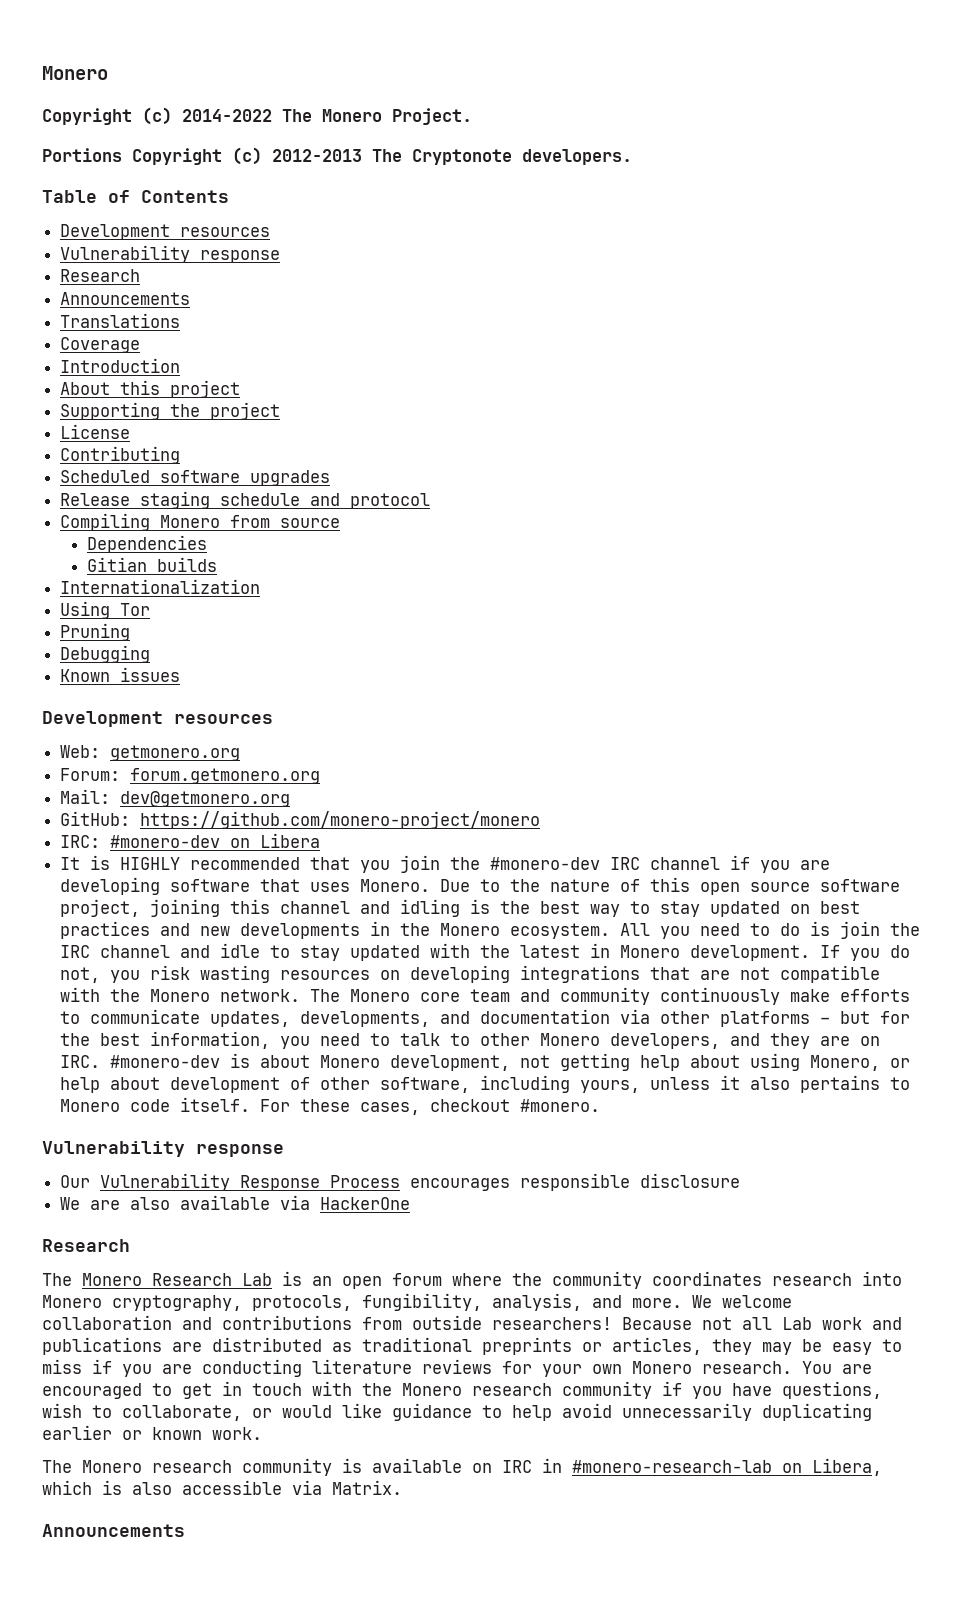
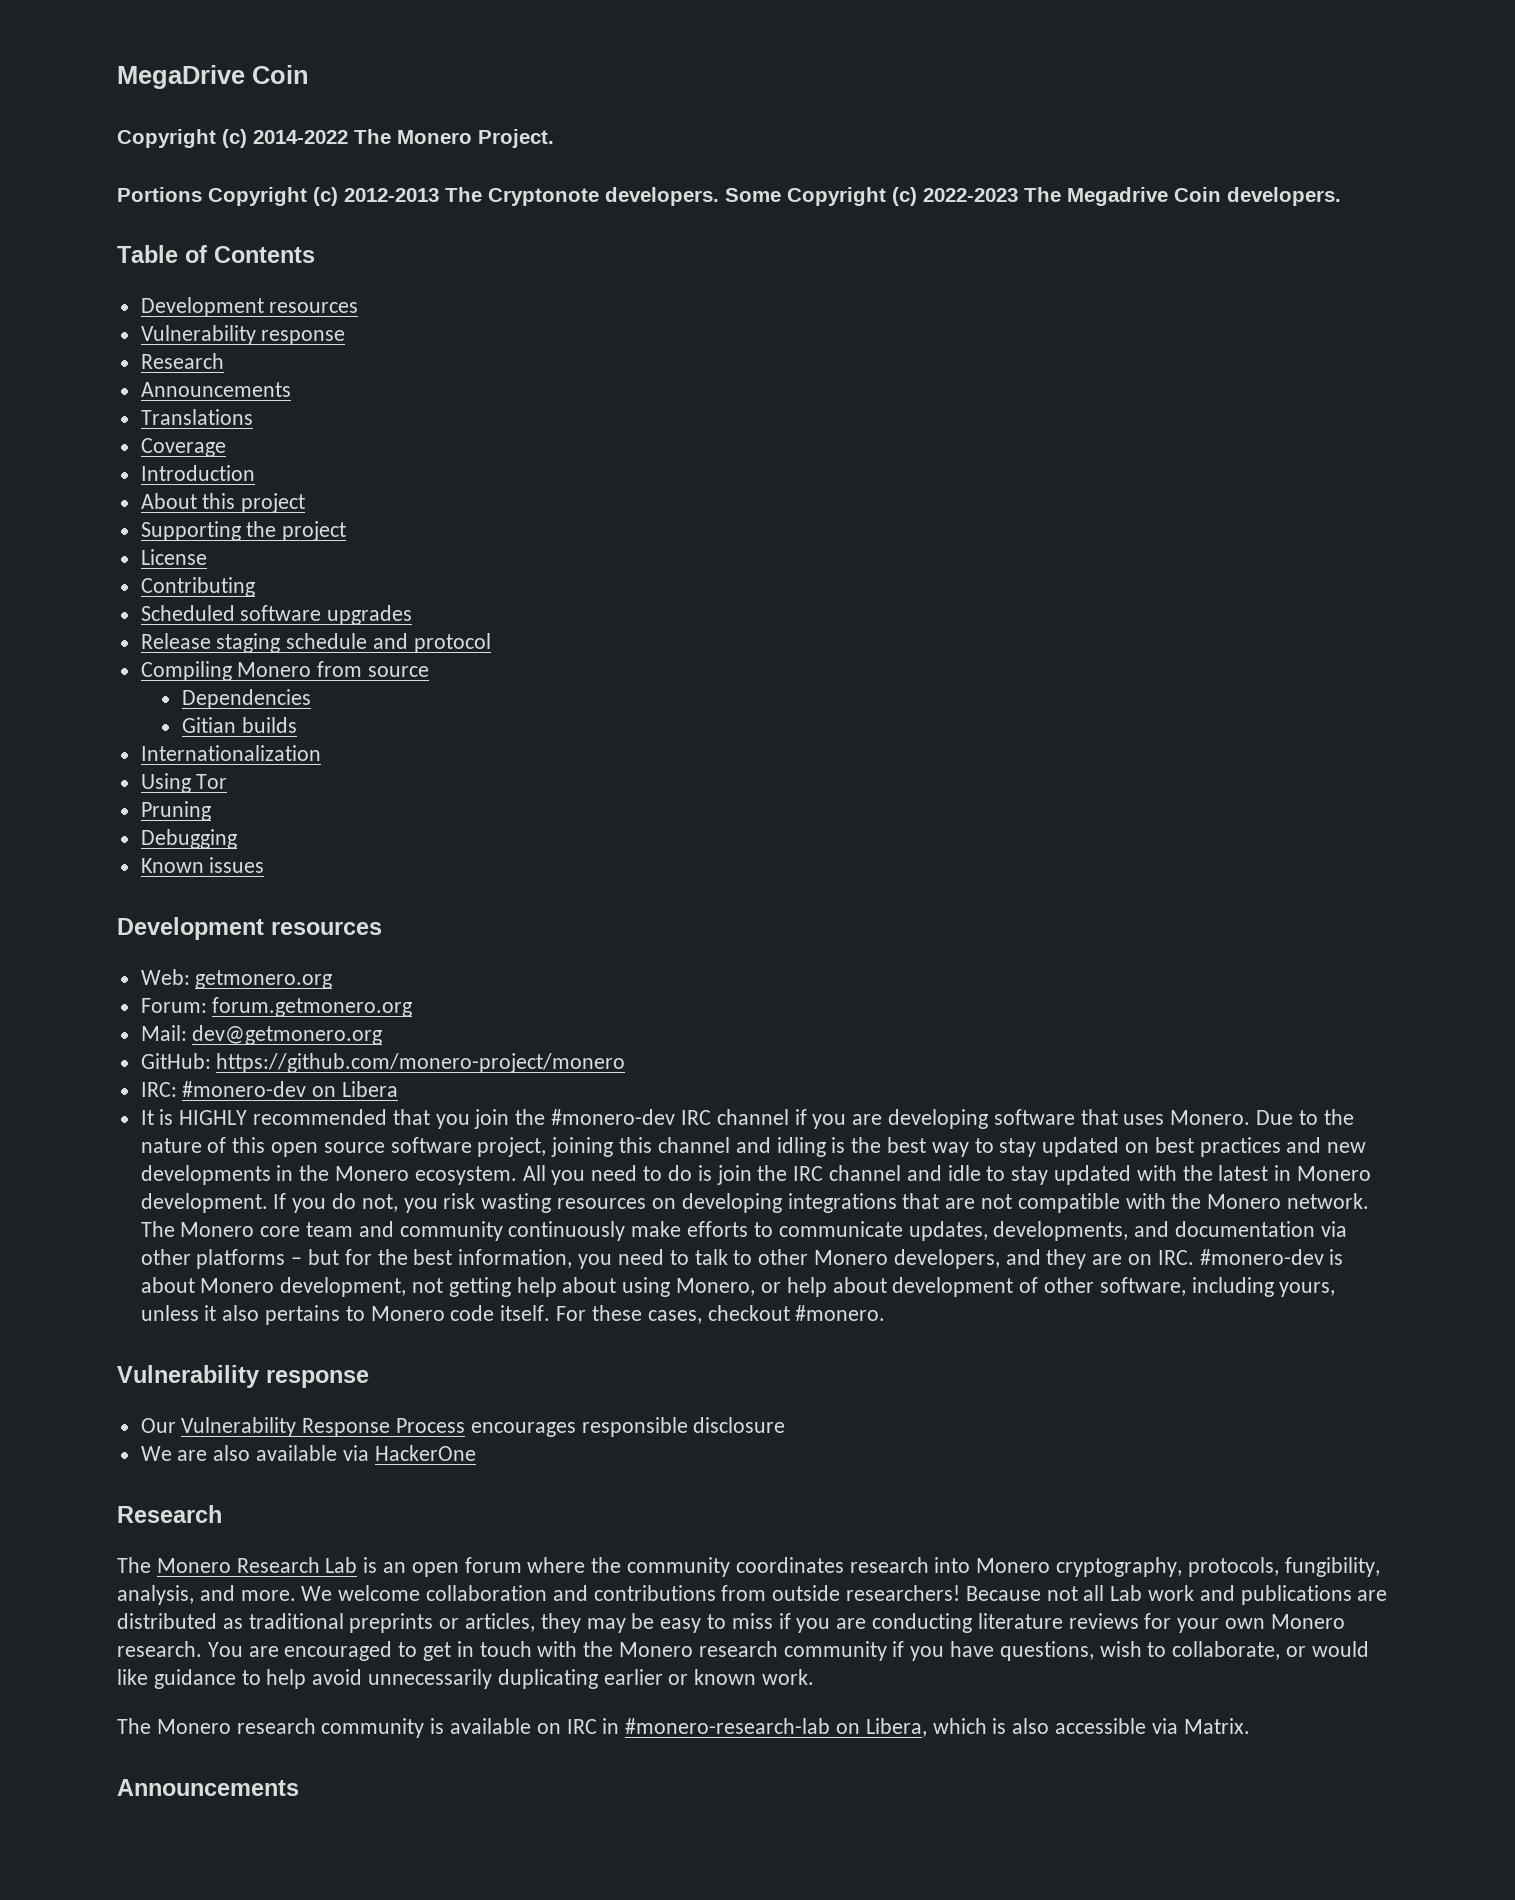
[42,66,108,80] Monero -> [117,65,309,89] MegaDrive Coin
(632, 157) none -> [725,187,1341,206] Some Copyright (c) 2022-2023 The Megadrive Coin developers.

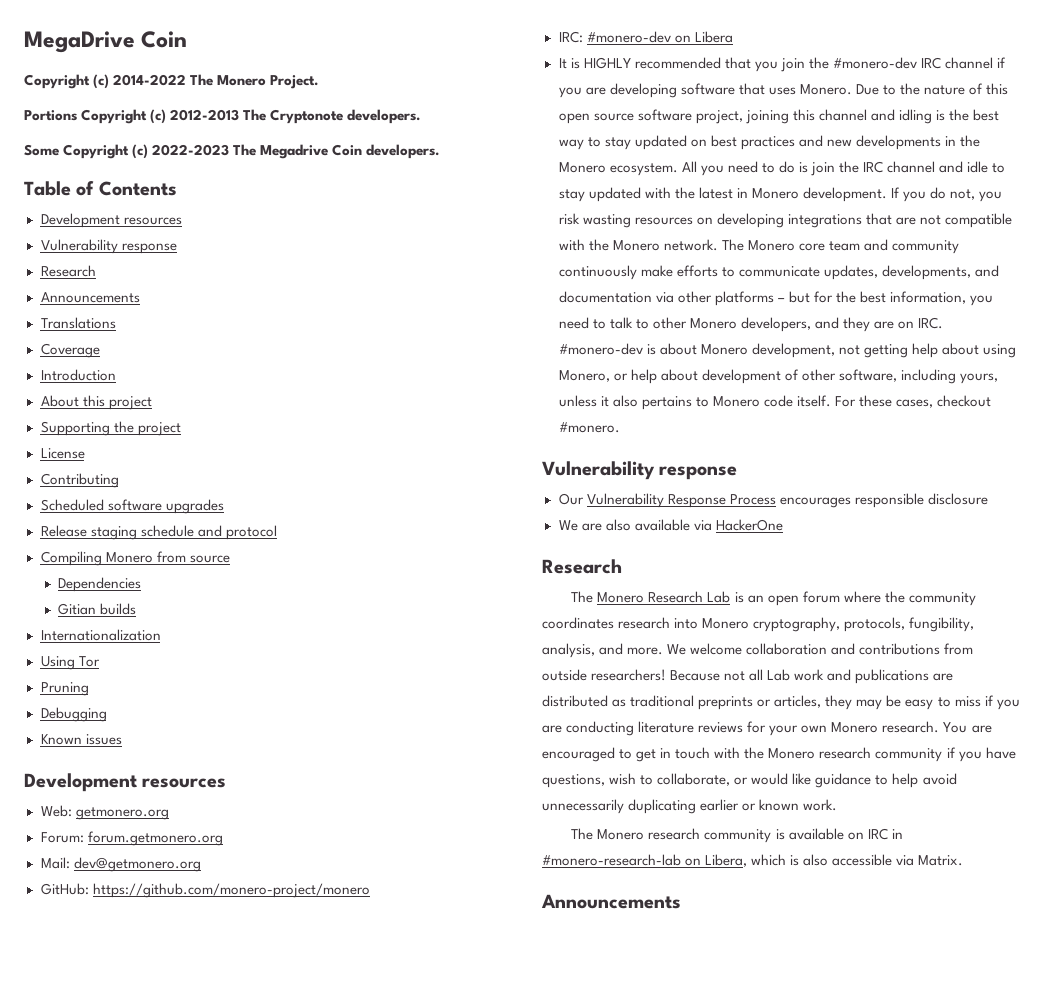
(719, 196) none -> (422, 116) //

